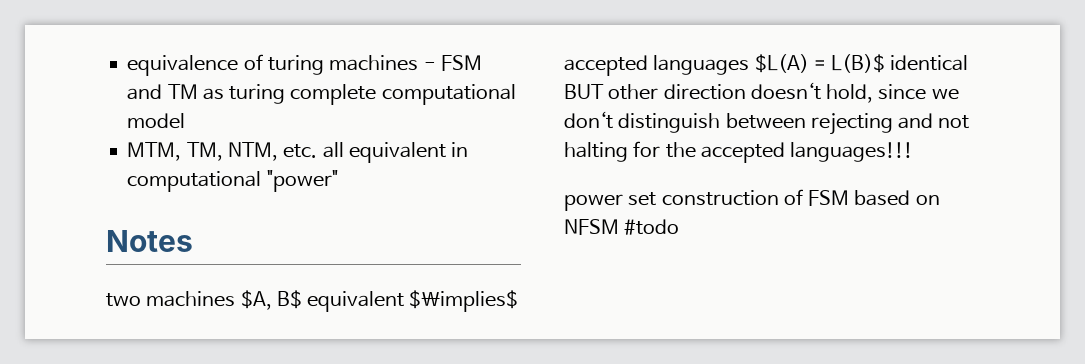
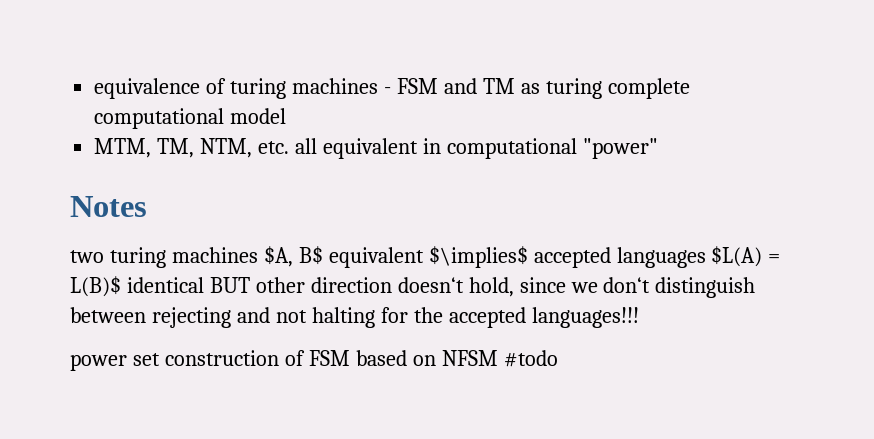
(141, 300) none -> [109,247,166,268] turing

